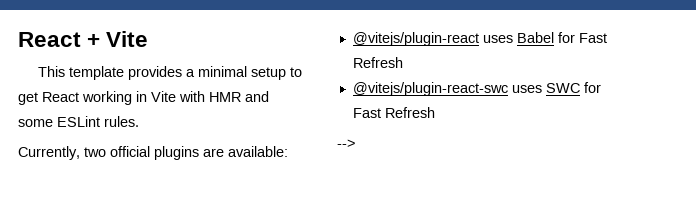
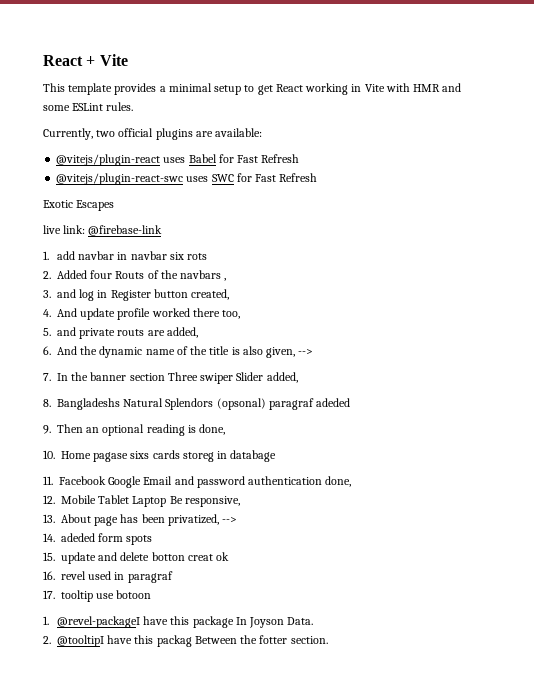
[337,139,355,148] --> -> [43,200,115,211] [43,225,163,236] [43,251,208,260] [43,270,227,281] [43,289,230,301] [43,308,241,320] [43,327,198,339] [43,346,314,358] [43,372,298,384] [43,398,351,410] [43,424,226,436] [43,450,277,462] [43,476,352,488] [43,495,240,507] [43,514,238,526] [43,533,153,545] [43,552,230,564] [43,571,173,583] [43,590,152,602] [43,616,314,628] [43,635,328,647] Exotic Escapes // live link: @firebase-link // 1. add navbar in navbar six rots // 2. Added four Routs of the navbars , // 3. and log in Register button created, // 4. And update profile worked there too, // 5. and private routs are added, // 6. And the dynamic name of the title is also given, --> // 7. In the banner section Three swiper Slider added, // 8. Bangladeshs Natural Splendors (opsonal) paragraf adeded // 9. Then an optional reading is done, // 10. Home pagase sixs cards storeg in databage // 11. Facebook Google Email and password authentication done, // 12. Mobile Tablet Laptop Be responsive, // 13. About page has been privatized, --> // 14. adeded form spots // 15. update and delete botton creat ok // 16. revel used in paragraf // 17. tooltip use botoon // 1. @revel-packageI have this package In Joyson Data. // 2. @tooltipI have this packag Between the fotter section.

